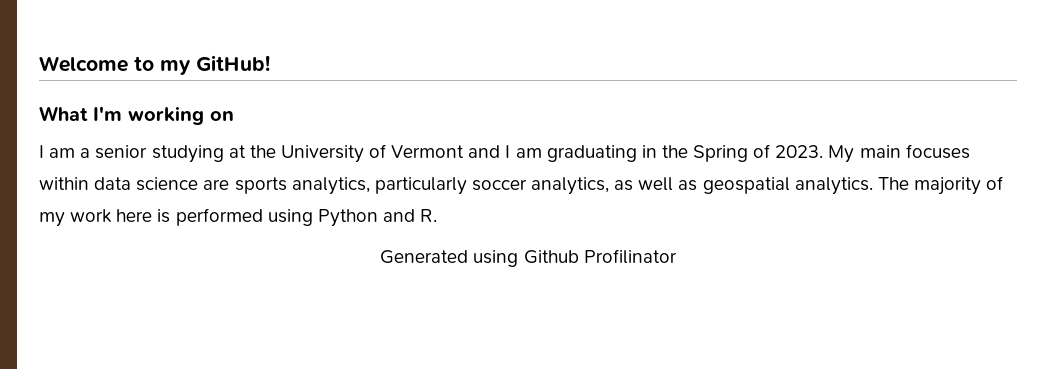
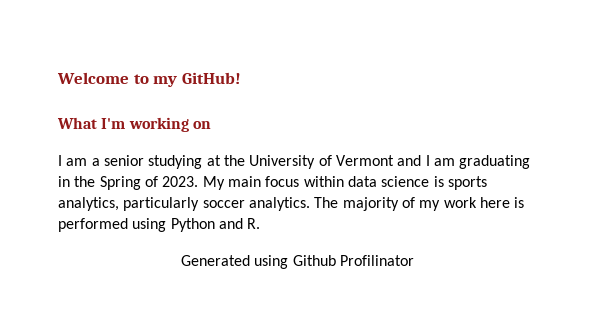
[905,144,970,159] focuses -> [265,176,300,187] focus
[203,179,230,190] are -> [433,176,444,187] is
[531,177,790,195] analytics, as well as geospatial -> (245, 204) none

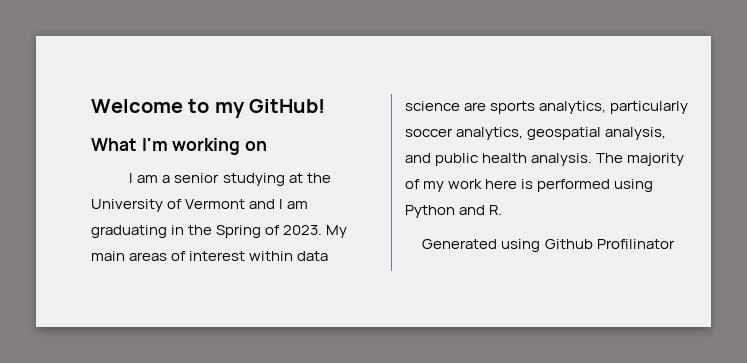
[265,176,300,187] focus -> [129,251,246,261] areas of interest
[433,176,444,187] is -> [464,102,487,111] are
[248,197,310,211] analytics. -> [456,127,667,140] [405,153,593,166] analytics, geospatial analysis, and public health analysis.

